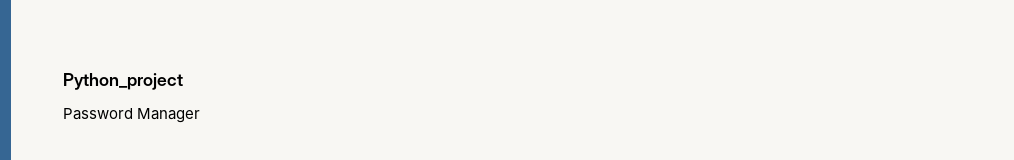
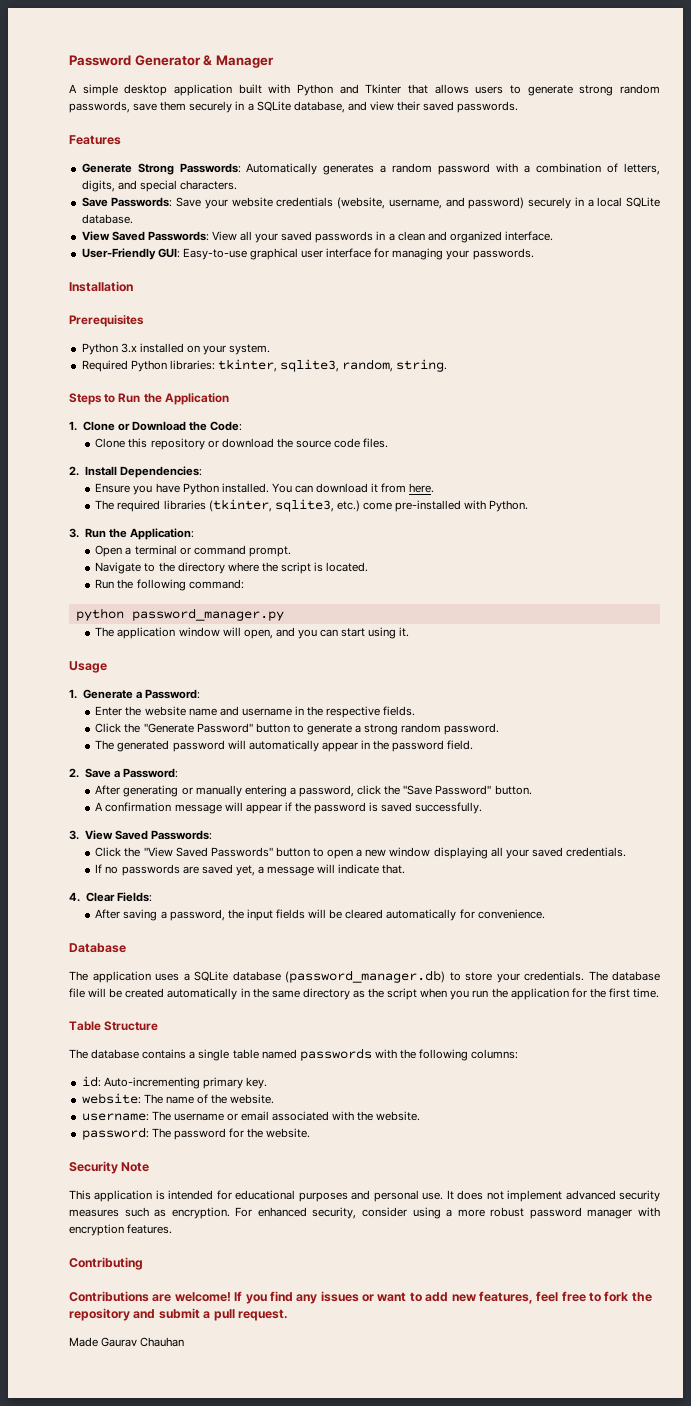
[63,73,183,90] [63,108,201,123] Python_project // Password Manager -> [69,55,274,68] [69,84,661,96] [69,101,519,113] [69,135,121,145] [81,163,660,175] [81,180,237,192] [81,197,661,209] [81,214,133,224] [81,231,554,243] [81,248,534,260] [69,281,133,292] [69,315,144,327] [81,343,271,355] [81,359,448,372] [69,393,229,405] [69,421,243,431] [95,438,389,450] [69,466,202,478] [95,483,435,495] [95,499,529,512] [69,528,194,540] [95,545,291,557] [95,562,369,574] [95,579,244,591] [75,608,284,621] [95,627,410,639] [69,661,107,673] [69,689,200,699] [95,706,416,718] [95,723,500,735] [95,740,474,752] [69,768,178,778] [95,785,532,797] [95,802,483,814] [69,830,212,840] [95,847,626,859] [95,864,406,876] [69,892,152,902] [95,909,545,921] [69,943,126,953] [69,970,660,983] [69,988,660,1000] [69,1021,159,1031] [69,1048,519,1061] [81,1076,267,1089] [81,1093,275,1104] [81,1111,421,1121] [81,1127,311,1140] [69,1161,150,1174] [69,1190,660,1202] [69,1207,660,1219] [69,1224,173,1236] [69,1257,143,1270] [69,1291,652,1304] [69,1308,288,1321] [69,1337,185,1347] Password Generator & Manager // A simple desktop application built with Python and Tkinter that allows users to generate strong random passwords, save them securely in a SQLite database, and view their saved passwords. // Features // Generate Strong Passwords: Automatically generates a random password with a combination of letters, digits, and special characters. // Save Passwords: Save your website credentials (website, username, and password) securely in a local SQLite database. // View Saved Passwords: View all your saved passwords in a clean and organized interface. // User-Friendly GUI: Easy-to-use graphical user interface for managing your passwords. // Installation // Prerequisites // Python 3.x installed on your system. // Required Python libraries: tkinter, sqlite3, random, string. // Steps to Run the Application // 1. Clone or Download the Code: // Clone this repository or download the source code files. // 2. Install Dependencies: // Ensure you have Python installed. You can download it from here. // The required libraries (tkinter, sqlite3, etc.) come pre-installed with Python. // 3. Run the Application: // Open a terminal or command prompt. // Navigate to the directory where the script is located. // Run the following command: // python password_manager.py // The application window will open, and you can start using it. // Usage // 1. Generate a Password: // Enter the website name and username in the respective fields. // Click the "Generate Password" button to generate a strong random password. // The generated password will automatically appear in the password field. // 2. Save a Password: // After generating or manually entering a password, click the "Save Password" button. // A confirmation message will appear if the password is saved successfully. // 3. View Saved Passwords: // Click the "View Saved Passwords" button to open a new window displaying all your saved credentials. // If no passwords are saved yet, a message will indicate that. // 4. Clear Fields: // After saving a password, the input fields will be cleared automatically for convenience. // Database // The application uses a SQLite database (password_manager.db) to store your credentials. The database file will be created automatically in the same directory as the script when you run the application for the first time. // Table Structure // The database contains a single table named passwords with the following columns: // id: Auto-incrementing primary key. // website: The name of the website. // username: The username or email associated with the website. // password: The password for the website. // Security Note // This application is intended for educational purposes and personal use. It does not implement advanced security measures such as encryption. For enhanced security, consider using a more robust password manager with encryption features. // Contributing // Contributions are welcome! If you find any issues or want to add new features, feel free to fork the repository and submit a pull request. // Made Gaurav Chauhan

